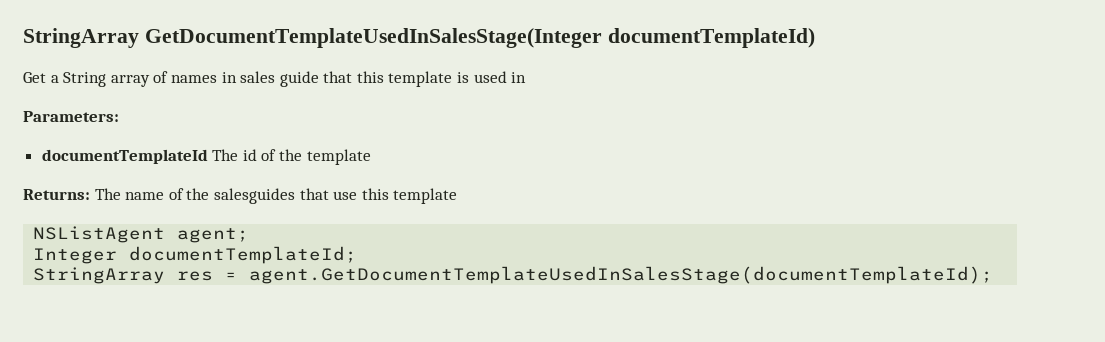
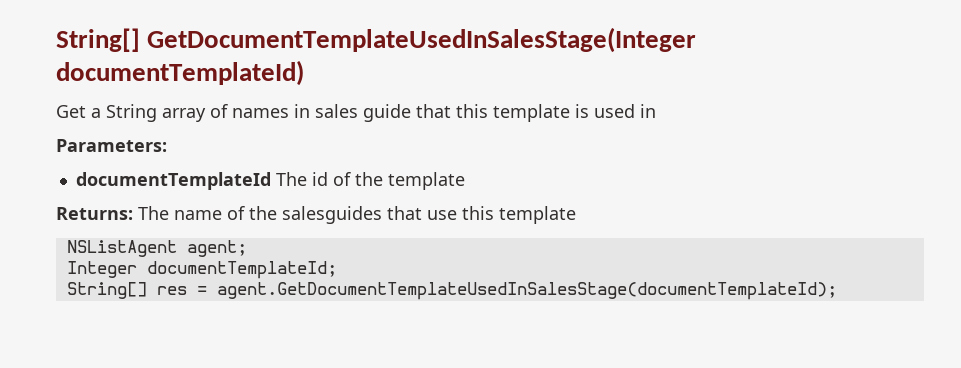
[23,28,139,48] StringArray -> [56,28,140,52] String[]
[33,267,166,284] StringArray -> [66,282,147,299] String[]

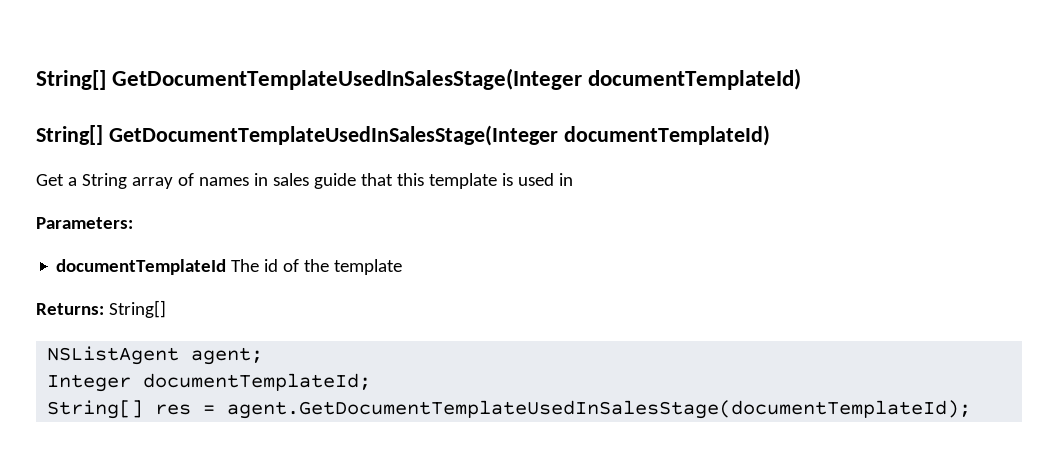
[56,27,697,53] [56,60,304,86] String[] GetDocumentTemplateUsedInSalesStage(Integer documentTemplateId) -> [36,68,802,90] [36,125,770,146] String[] GetDocumentTemplateUsedInSalesStage(Integer documentTemplateId) // String[] GetDocumentTemplateUsedInSalesStage(Integer documentTemplateId)
[138,206,576,224] The name of the salesguides that use this template -> [108,300,166,318] String[]

